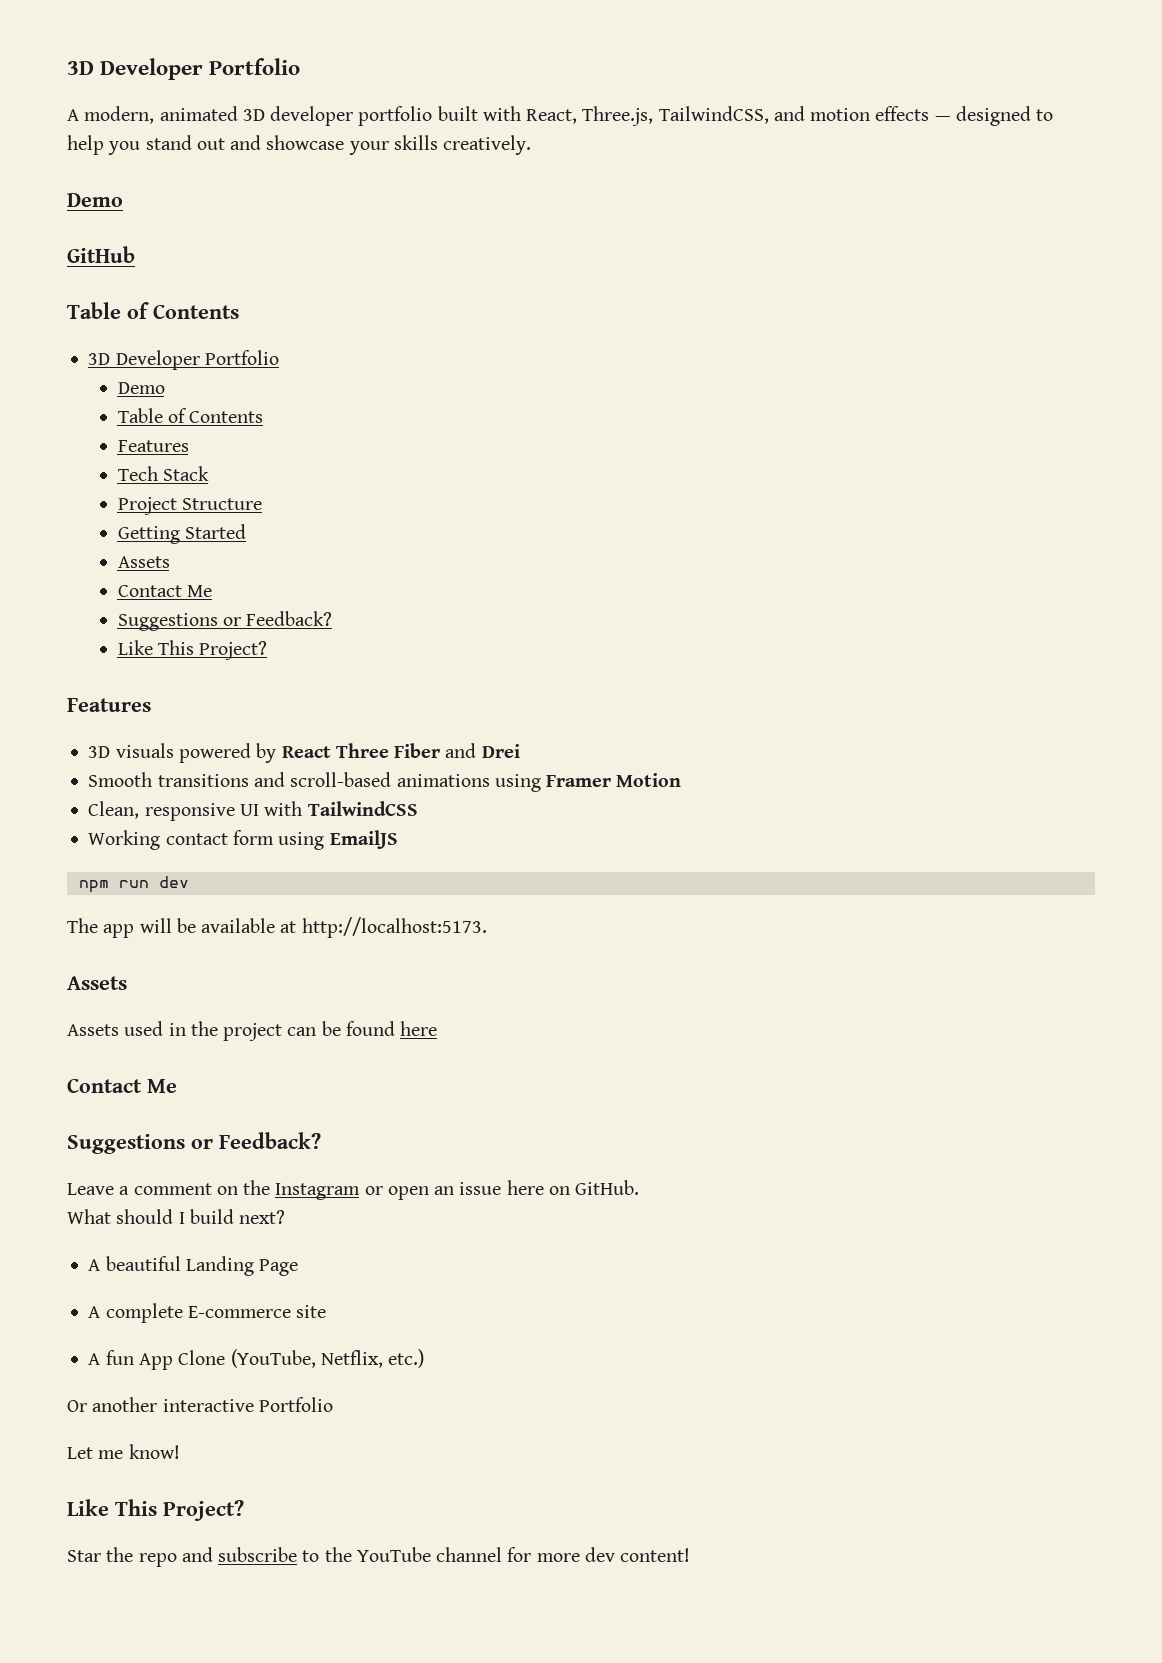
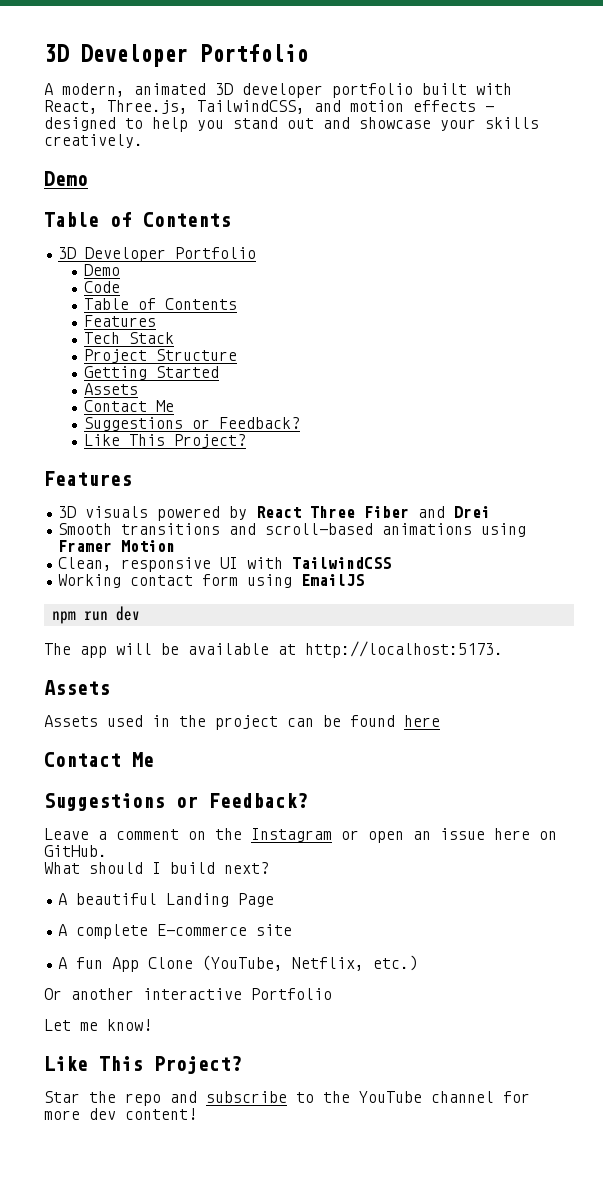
[67,246,135,263] // GitHub -> (88, 178) none
(165, 388) none -> [83,281,120,293] // Code

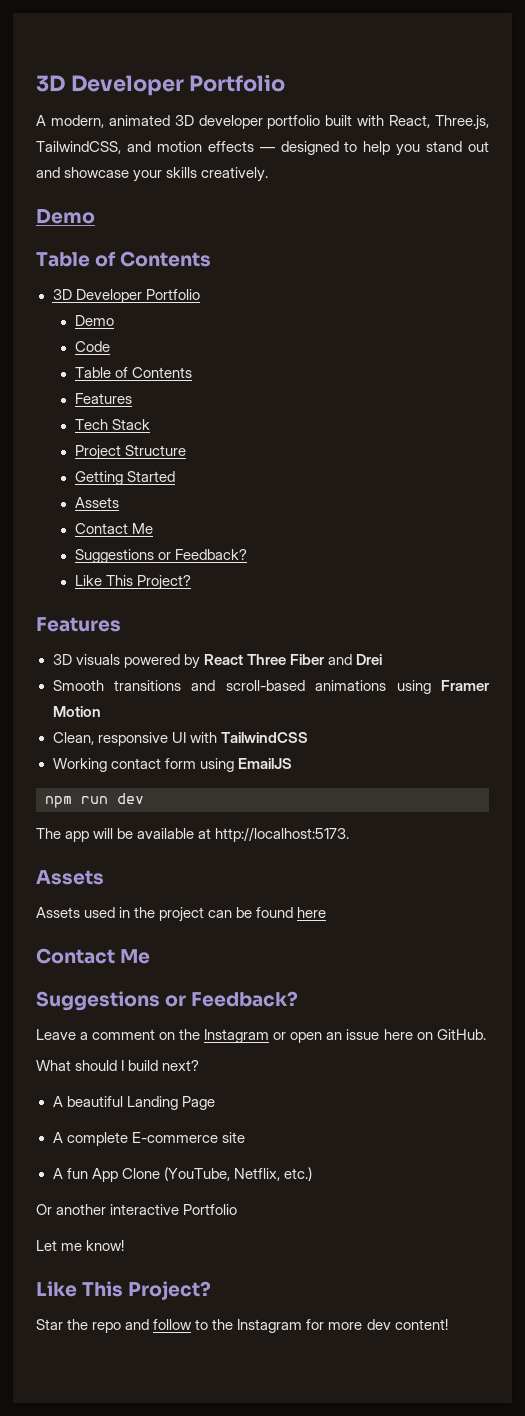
[206,1091,287,1103] subscribe -> [153,1319,193,1330] follow
[359,1091,494,1103] YouTube channel -> [237,1319,303,1333] Instagram

